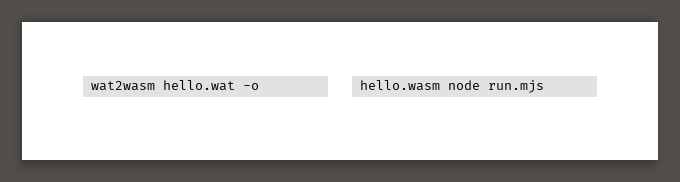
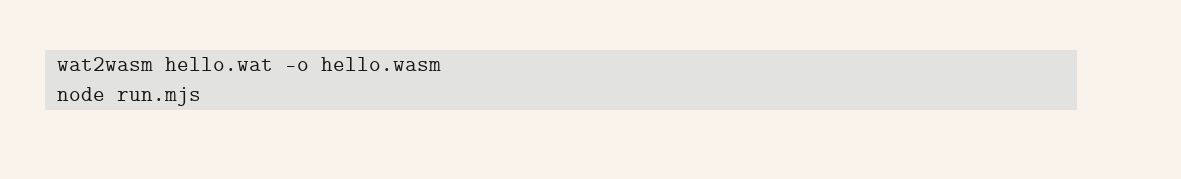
(440, 85) none -> (441, 64) //

